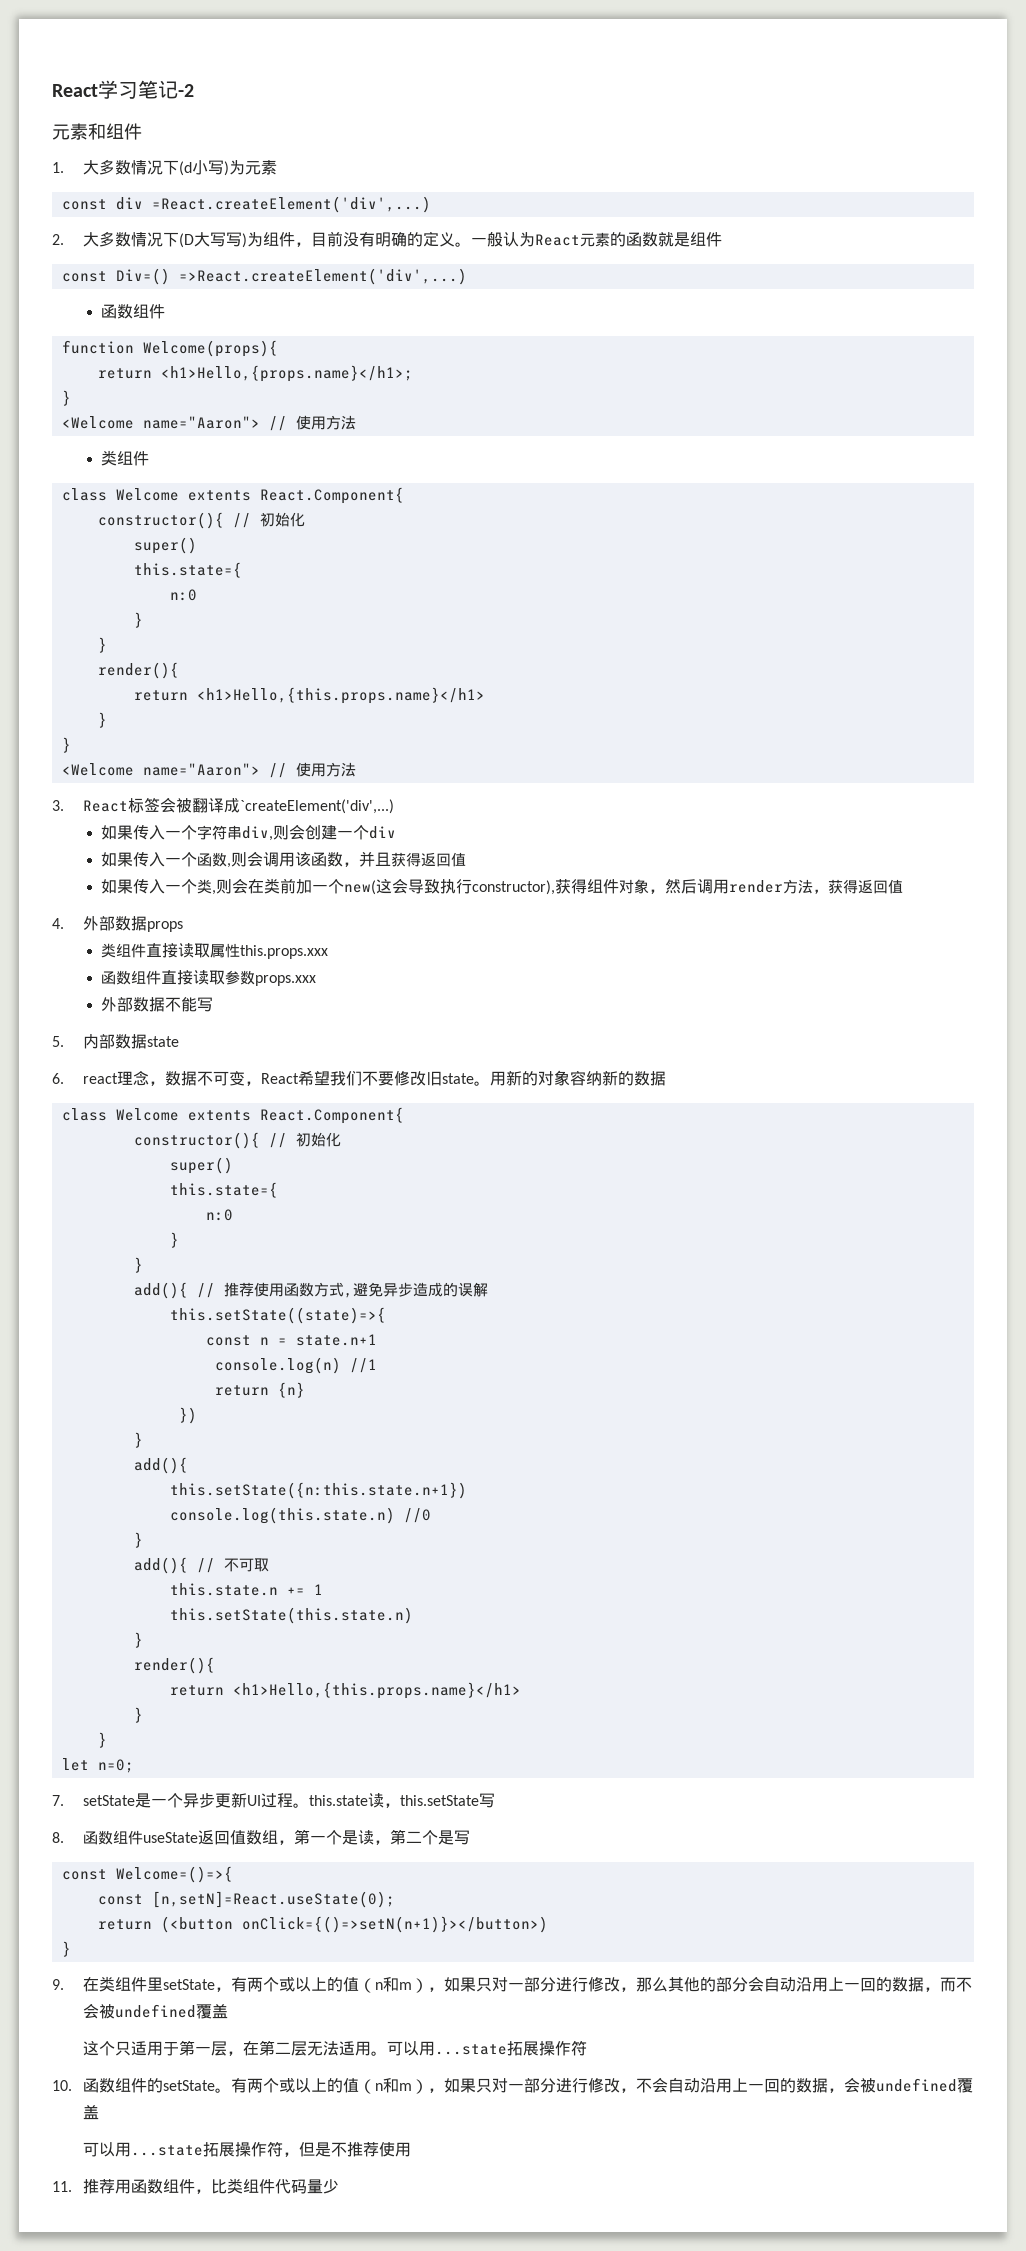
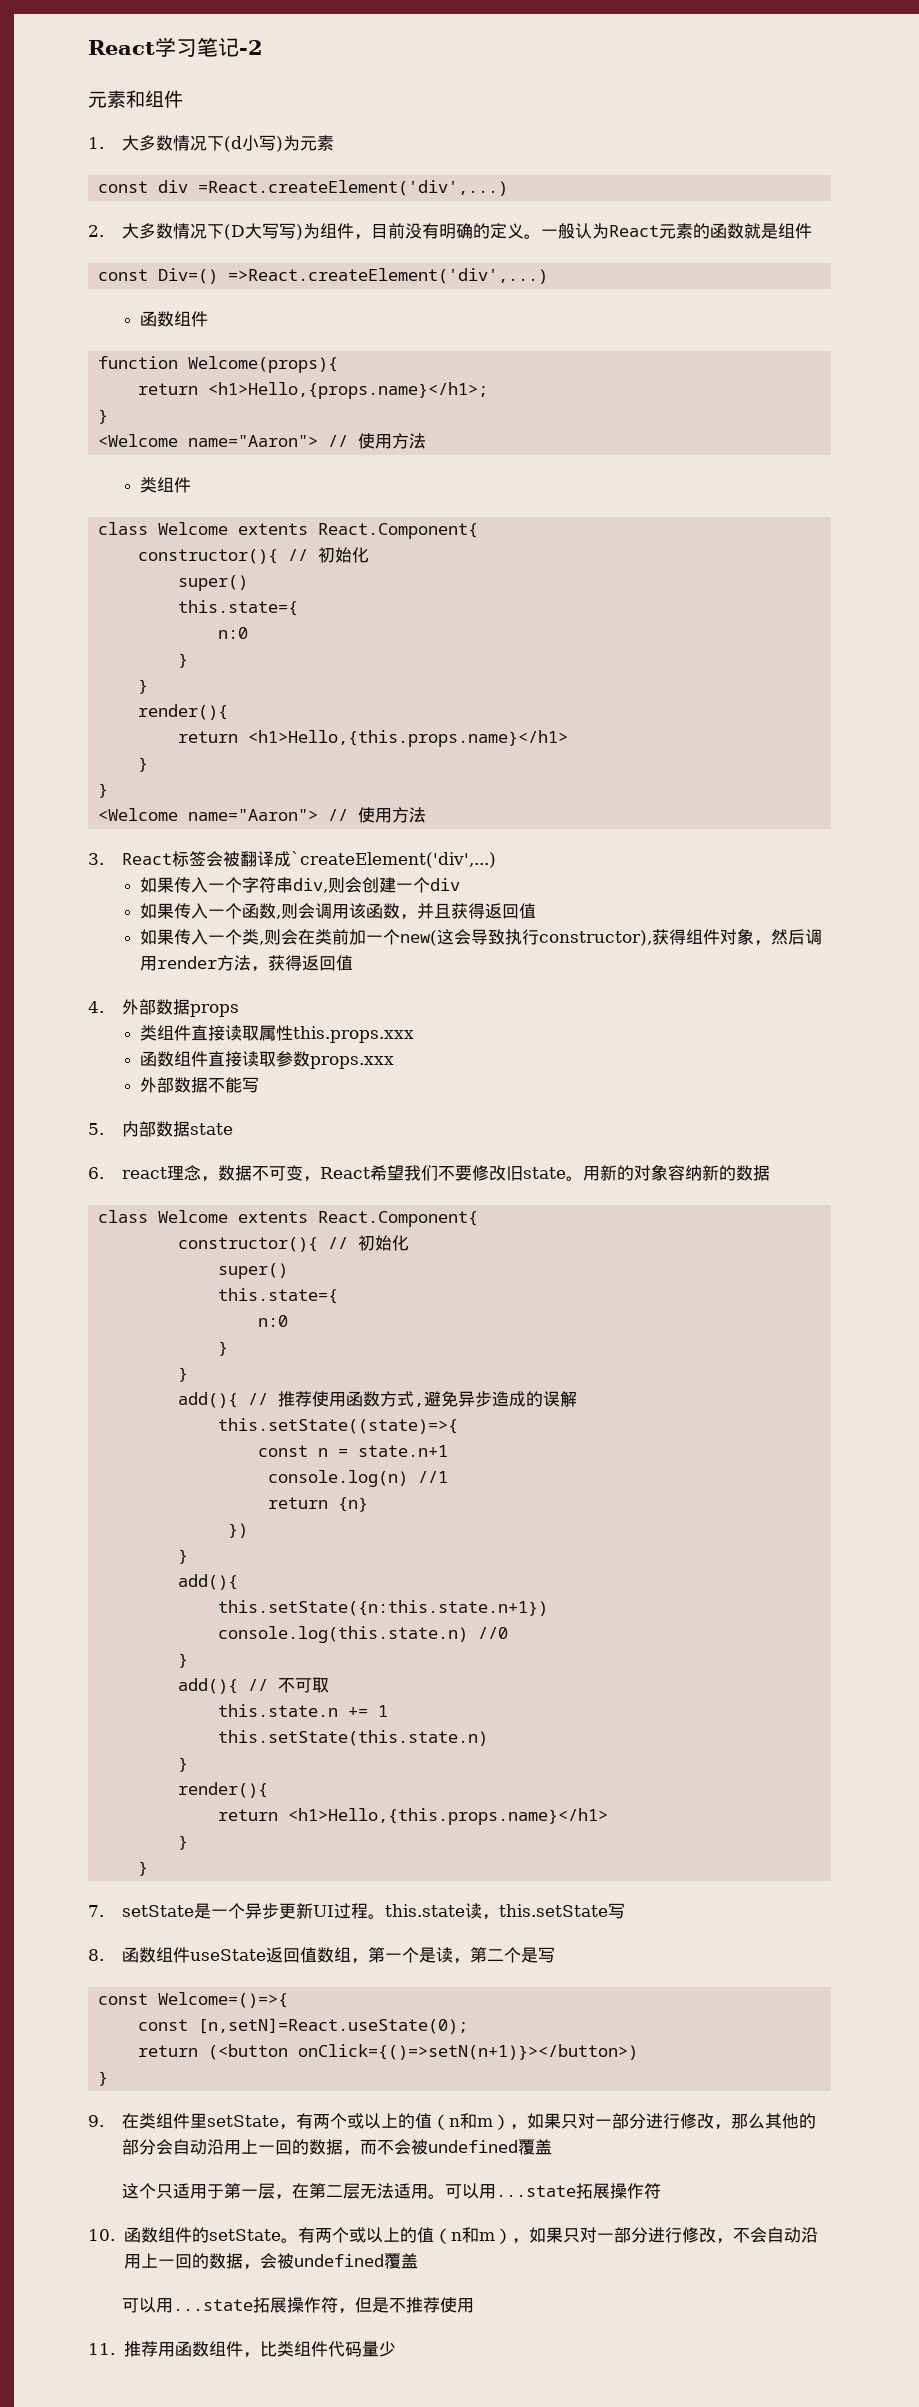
[61,1758,134,1773] // let n=0; -> (149, 1868) none

